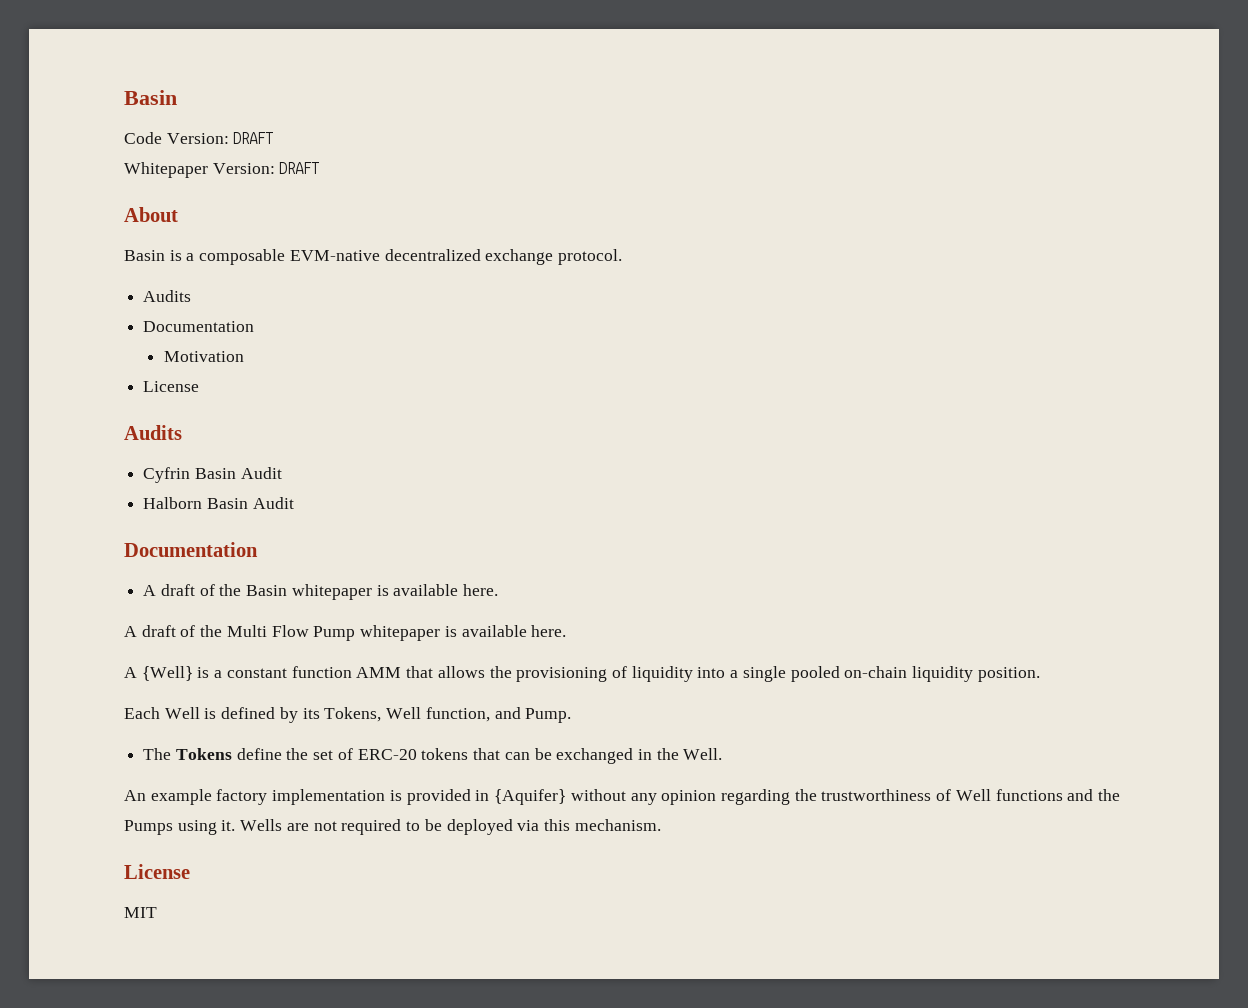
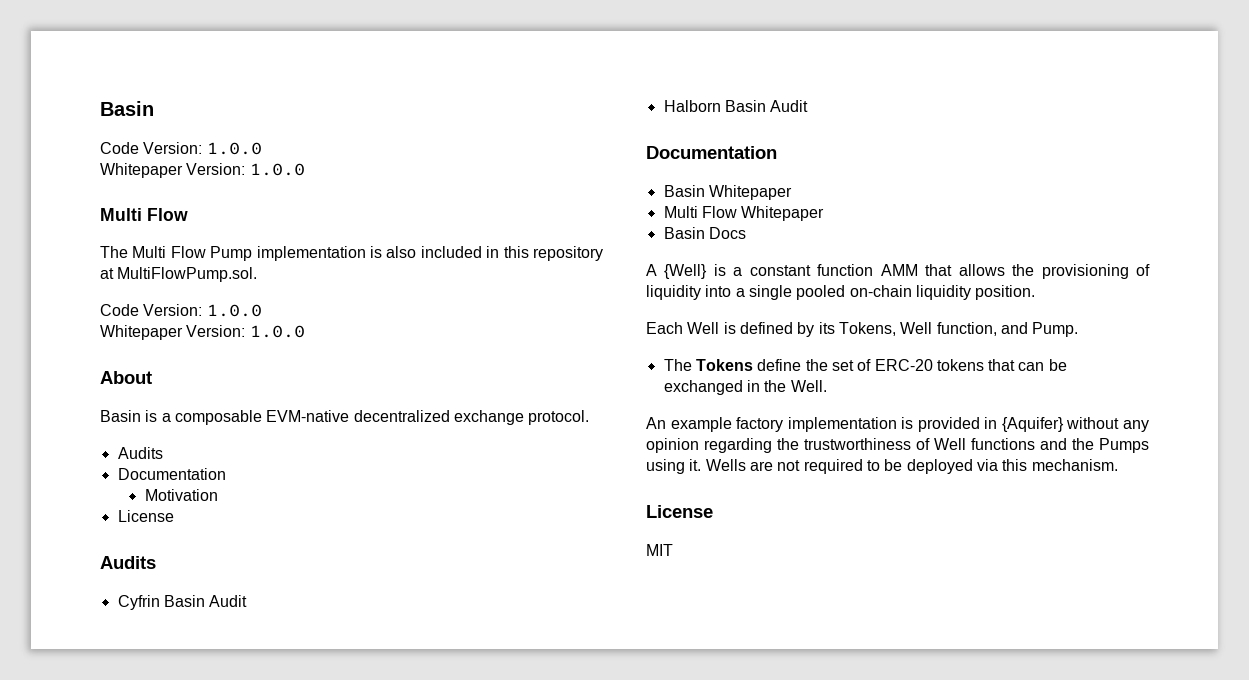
[233,132,274,144] [124,162,320,178] DRAFT // Whitepaper Version: DRAFT -> [206,142,262,155] [100,163,305,178] [100,208,188,221] [100,246,603,261] [100,267,258,282] [100,304,262,317] [100,325,305,340] 1.0.0 // Whitepaper Version: 1.0.0 // Multi Flow // The Multi Flow Pump implementation is also included in this repository at MultiFlowPump.sol. // Code Version: 1.0.0 // Whitepaper Version: 1.0.0
[143,584,499,600] [124,625,567,641] A draft of the Basin whitepaper is available here. // A draft of the Multi Flow Pump whitepaper is available here. -> [663,185,792,200] [663,206,825,221] [663,227,746,239] Basin Whitepaper // Multi Flow Whitepaper // Basin Docs

